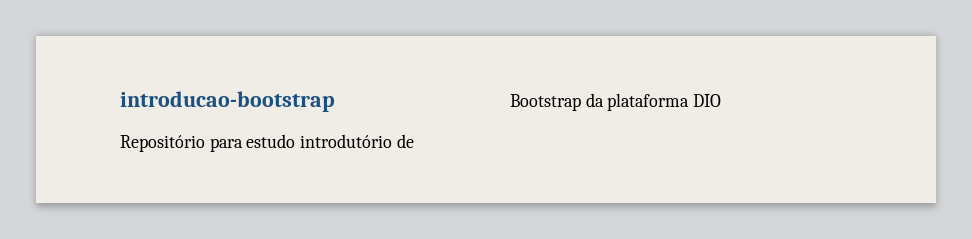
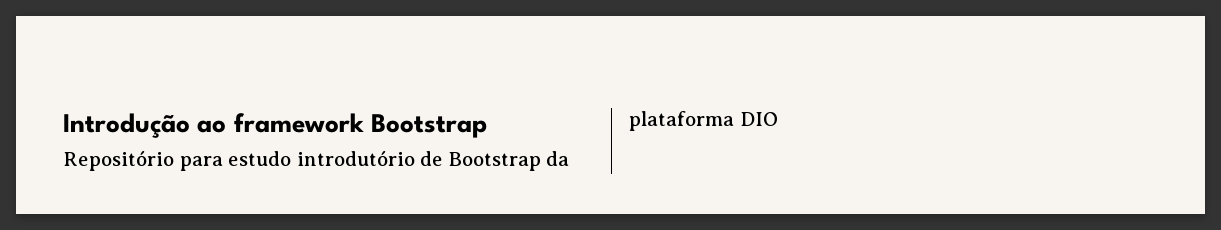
[120,91,335,112] introducao-bootstrap -> [63,113,487,138] Introdução ao framework Bootstrap

